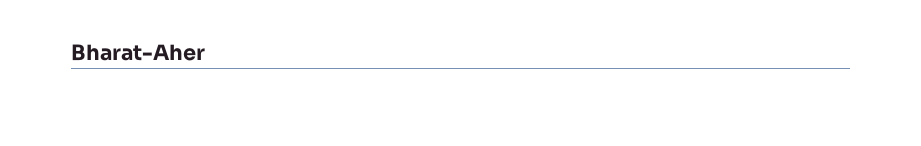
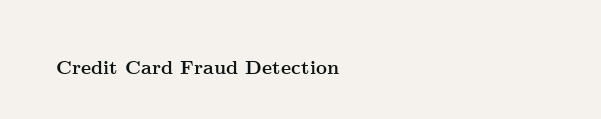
[71,44,205,61] Bharat-Aher -> [56,61,339,74] Credit Card Fraud Detection

